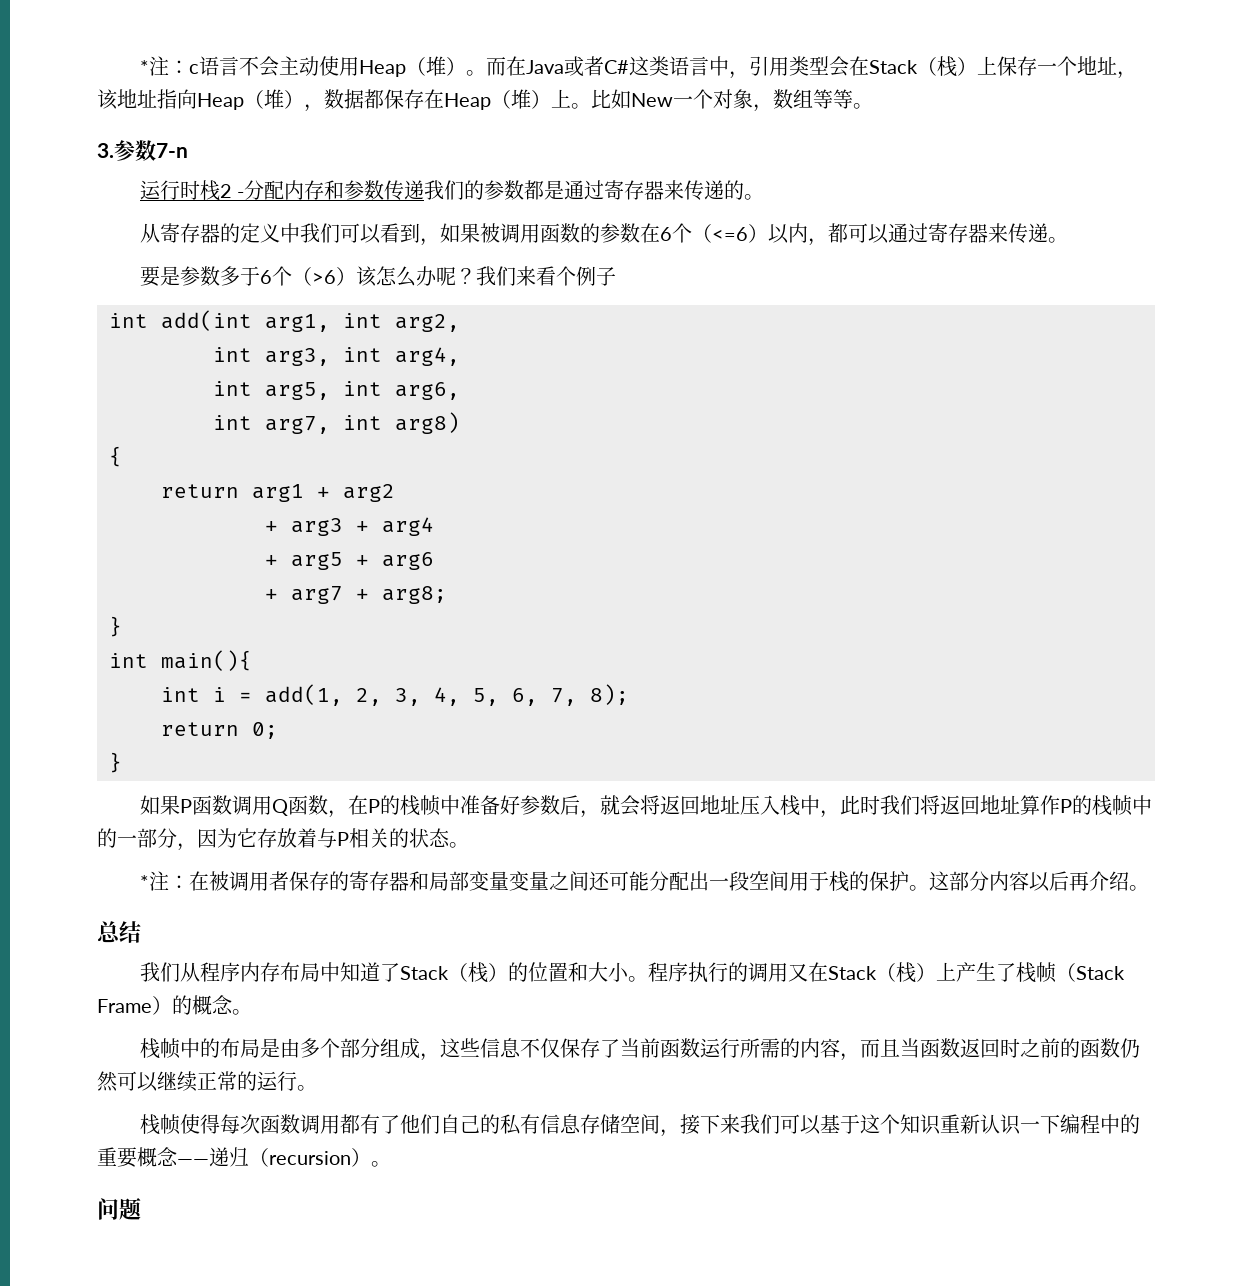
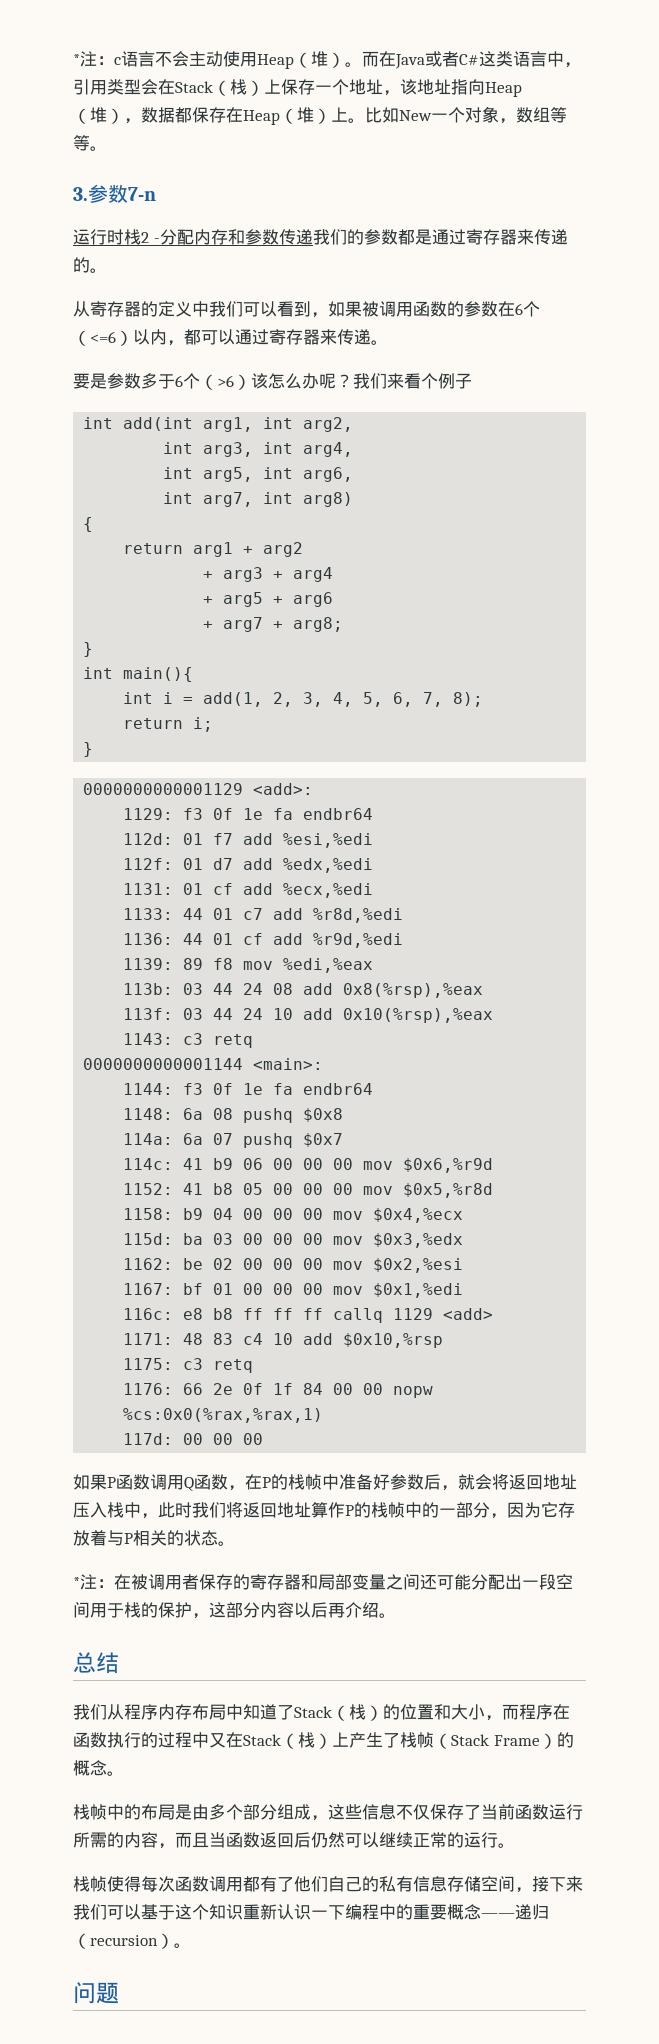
[252,722,278,739] [109,752,122,773] 0; // } -> [193,717,214,732] [83,742,94,757] [83,783,314,795] [123,808,374,820] [123,833,374,848] [123,858,374,873] [123,883,374,898] [123,908,404,923] [123,933,404,948] [123,958,374,973] [123,983,484,998] [123,1008,494,1023] [123,1033,254,1048] [83,1058,324,1070] [123,1083,374,1095] [123,1108,344,1123] [123,1133,344,1148] [123,1158,494,1173] [123,1183,494,1198] [123,1208,464,1223] [123,1233,464,1248] [123,1258,464,1273] [123,1283,464,1298] [123,1308,494,1323] [123,1333,444,1348] [123,1358,254,1373] [123,1383,434,1398] [123,1408,324,1423] [123,1433,264,1445] i; // } // 0000000000001129 <add>: // 1129: f3 0f 1e fa endbr64 // 112d: 01 f7 add %esi,%edi // 112f: 01 d7 add %edx,%edi // 1131: 01 cf add %ecx,%edi // 1133: 44 01 c7 add %r8d,%edi // 1136: 44 01 cf add %r9d,%edi // 1139: 89 f8 mov %edi,%eax // 113b: 03 44 24 08 add 0x8(%rsp),%eax // 113f: 03 44 24 10 add 0x10(%rsp),%eax // 1143: c3 retq // 0000000000001144 <main>: // 1144: f3 0f 1e fa endbr64 // 1148: 6a 08 pushq $0x8 // 114a: 6a 07 pushq $0x7 // 114c: 41 b9 06 00 00 00 mov $0x6,%r9d // 1152: 41 b8 05 00 00 00 mov $0x5,%r8d // 1158: b9 04 00 00 00 mov $0x4,%ecx // 115d: ba 03 00 00 00 mov $0x3,%edx // 1162: be 02 00 00 00 mov $0x2,%esi // 1167: bf 01 00 00 00 mov $0x1,%edi // 116c: e8 b8 ff ff ff callq 1129 <add> // 1171: 48 83 c4 10 add $0x10,%rsp // 1175: c3 retq // 1176: 66 2e 0f 1f 84 00 00 nopw %cs:0x0(%rax,%rax,1) // 117d: 00 00 00
[508,871,549,891] 变量 -> (386, 1582) none
[908,885,929,891] 。 -> [192,1613,209,1619] ，
[627,962,788,983] 。程序执行的调用 -> [485,1704,570,1721] [73,1732,209,1748] ，而程序在函数执行的过程中
[999,1038,1120,1058] 时之前的函数 -> [294,1832,311,1848] 后

